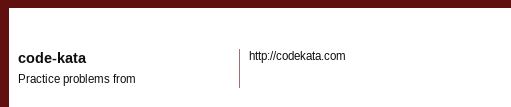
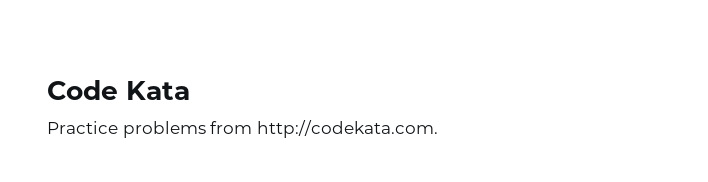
[18,52,87,63] code-kata -> [47,80,190,100] Code Kata
[249,51,346,63] http://codekata.com -> [256,120,438,138] http://codekata.com.

